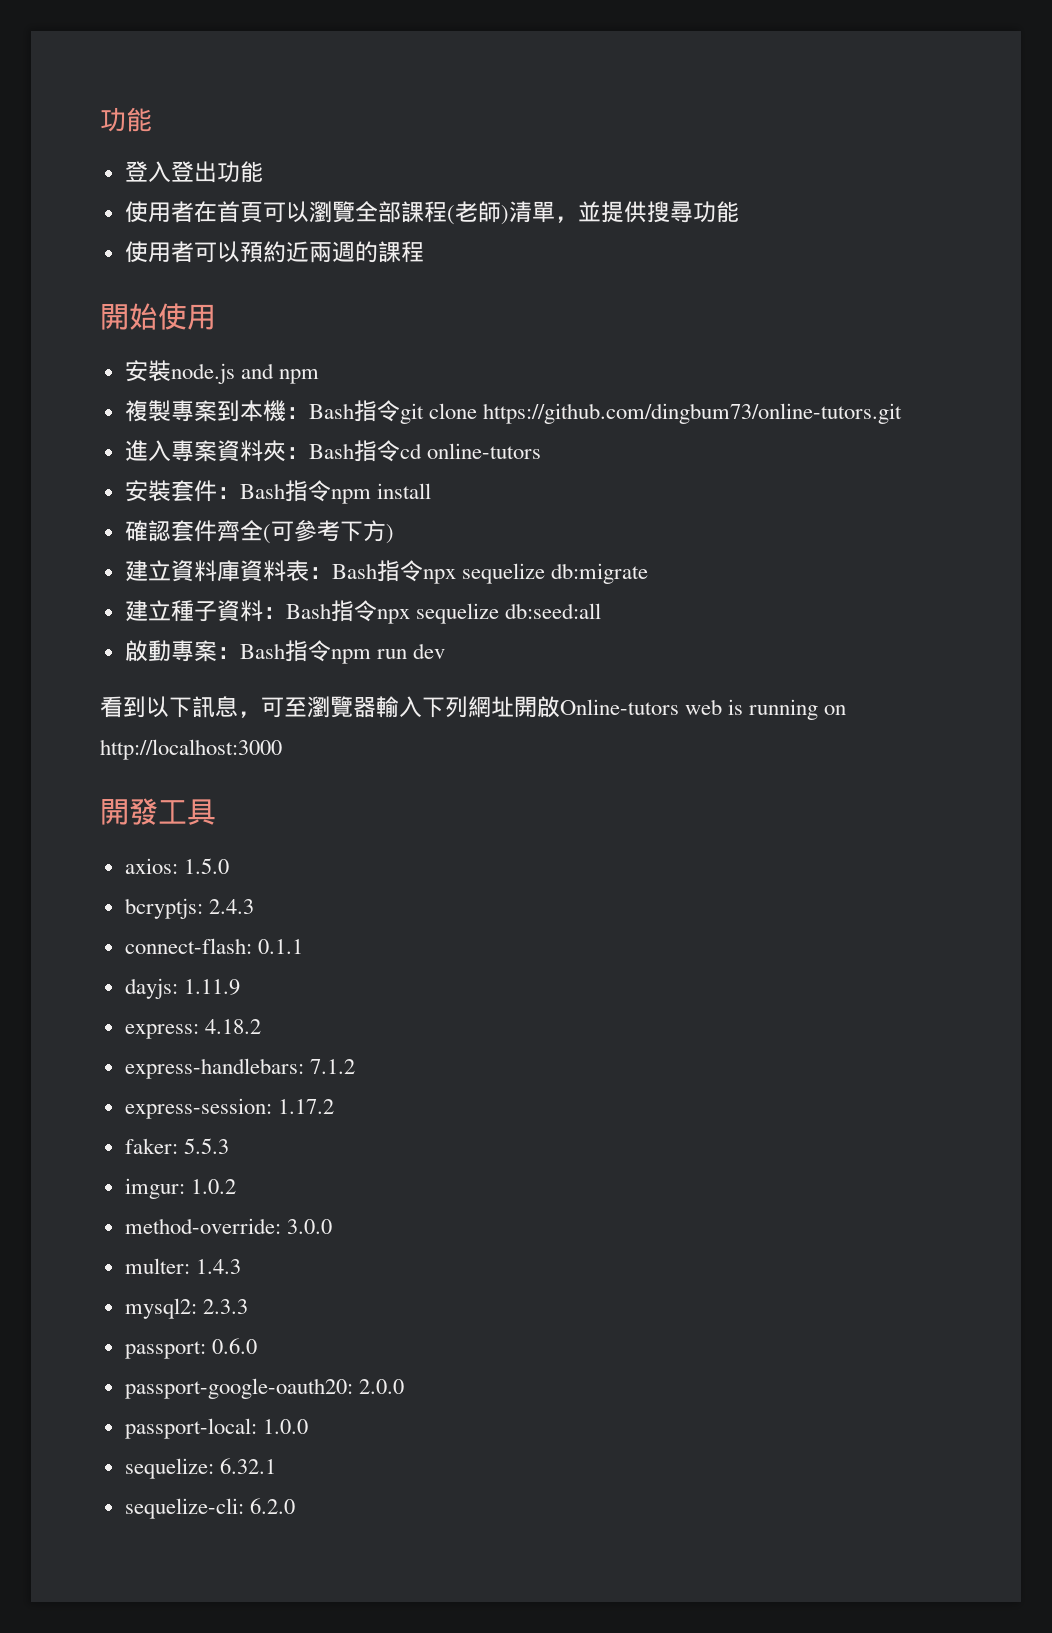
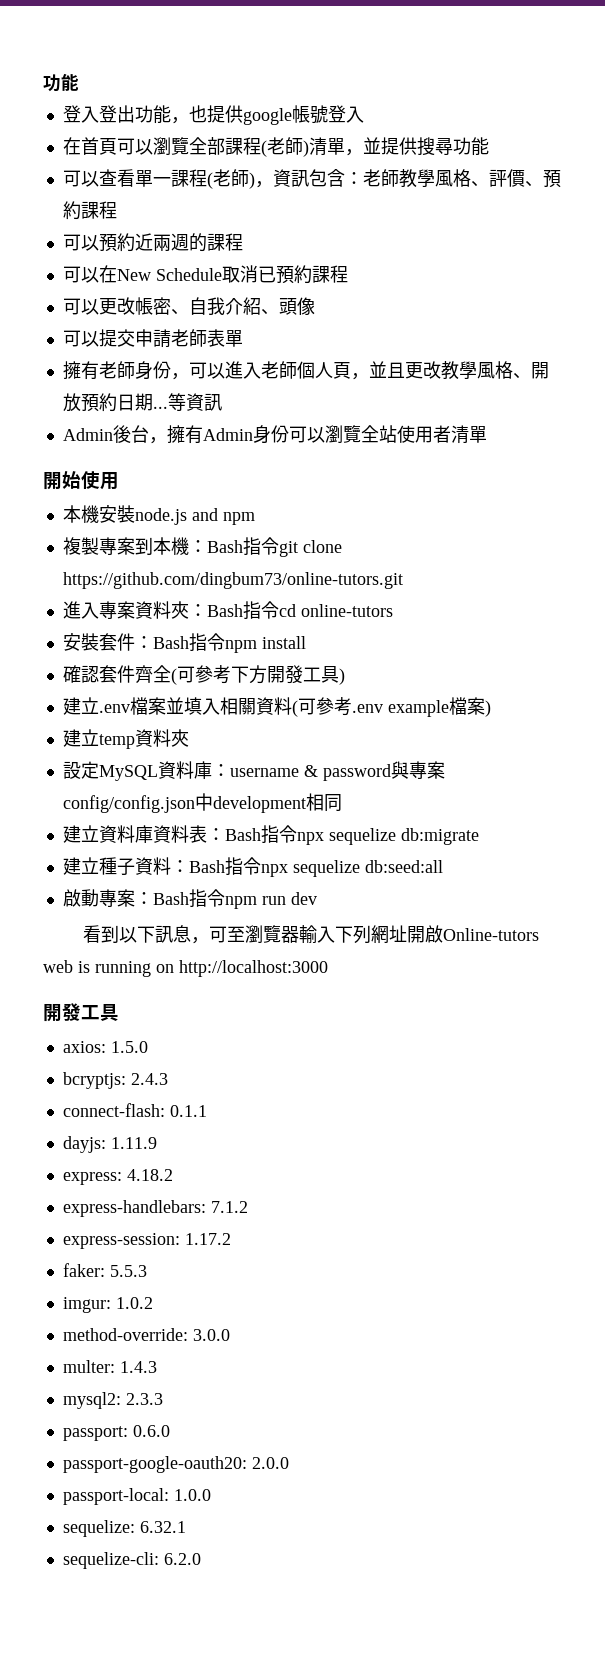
[124,201,194,223] // 使用者 -> [170,105,364,125] ，也提供google帳號登入 //
[124,241,194,263] 使用者 -> [62,169,561,189] [62,201,117,220] 可以查看單一課程(老師)，資訊包含：老師教學風格、評價、預約課程 //
(424, 252) none -> [62,265,348,284] [62,297,315,315] [62,329,243,348] [62,361,549,380] [62,393,222,412] [62,425,487,444] // 可以在New Schedule取消已預約課程 // 可以更改帳密、自我介紹、頭像 // 可以提交申請老師表單 // 擁有老師身份，可以進入老師個人頁，並且更改教學風格、開放預約日期...等資訊 // Admin後台，擁有Admin身份可以瀏覽全站使用者清單
(216, 317) none -> [62,505,99,523] 本機
[385,524,394,544] ) -> [266,665,345,685] [62,697,491,717] [62,729,189,749] [62,761,445,781] [62,793,342,813] 開發工具) // 建立.env檔案並填入相關資料(可參考.env example檔案) // 建立temp資料夾 // 設定MySQL資料庫：username & password與專案config/config.json中development相同

